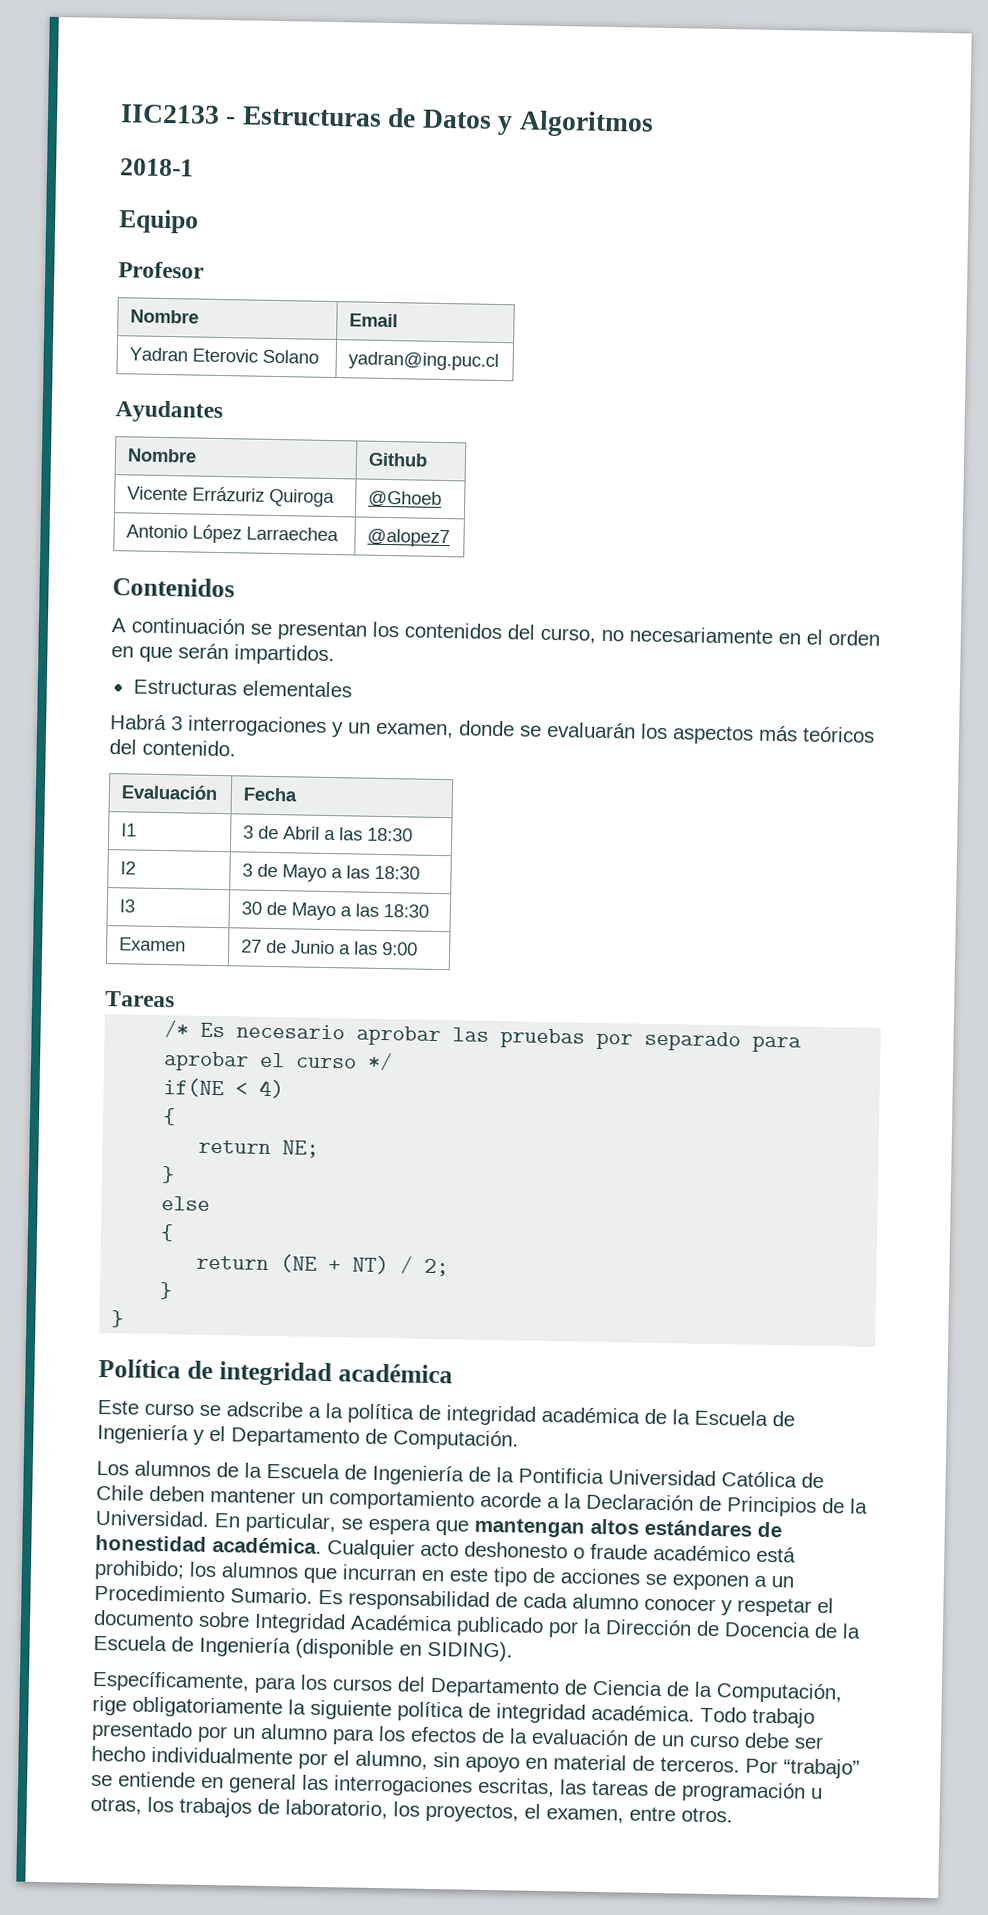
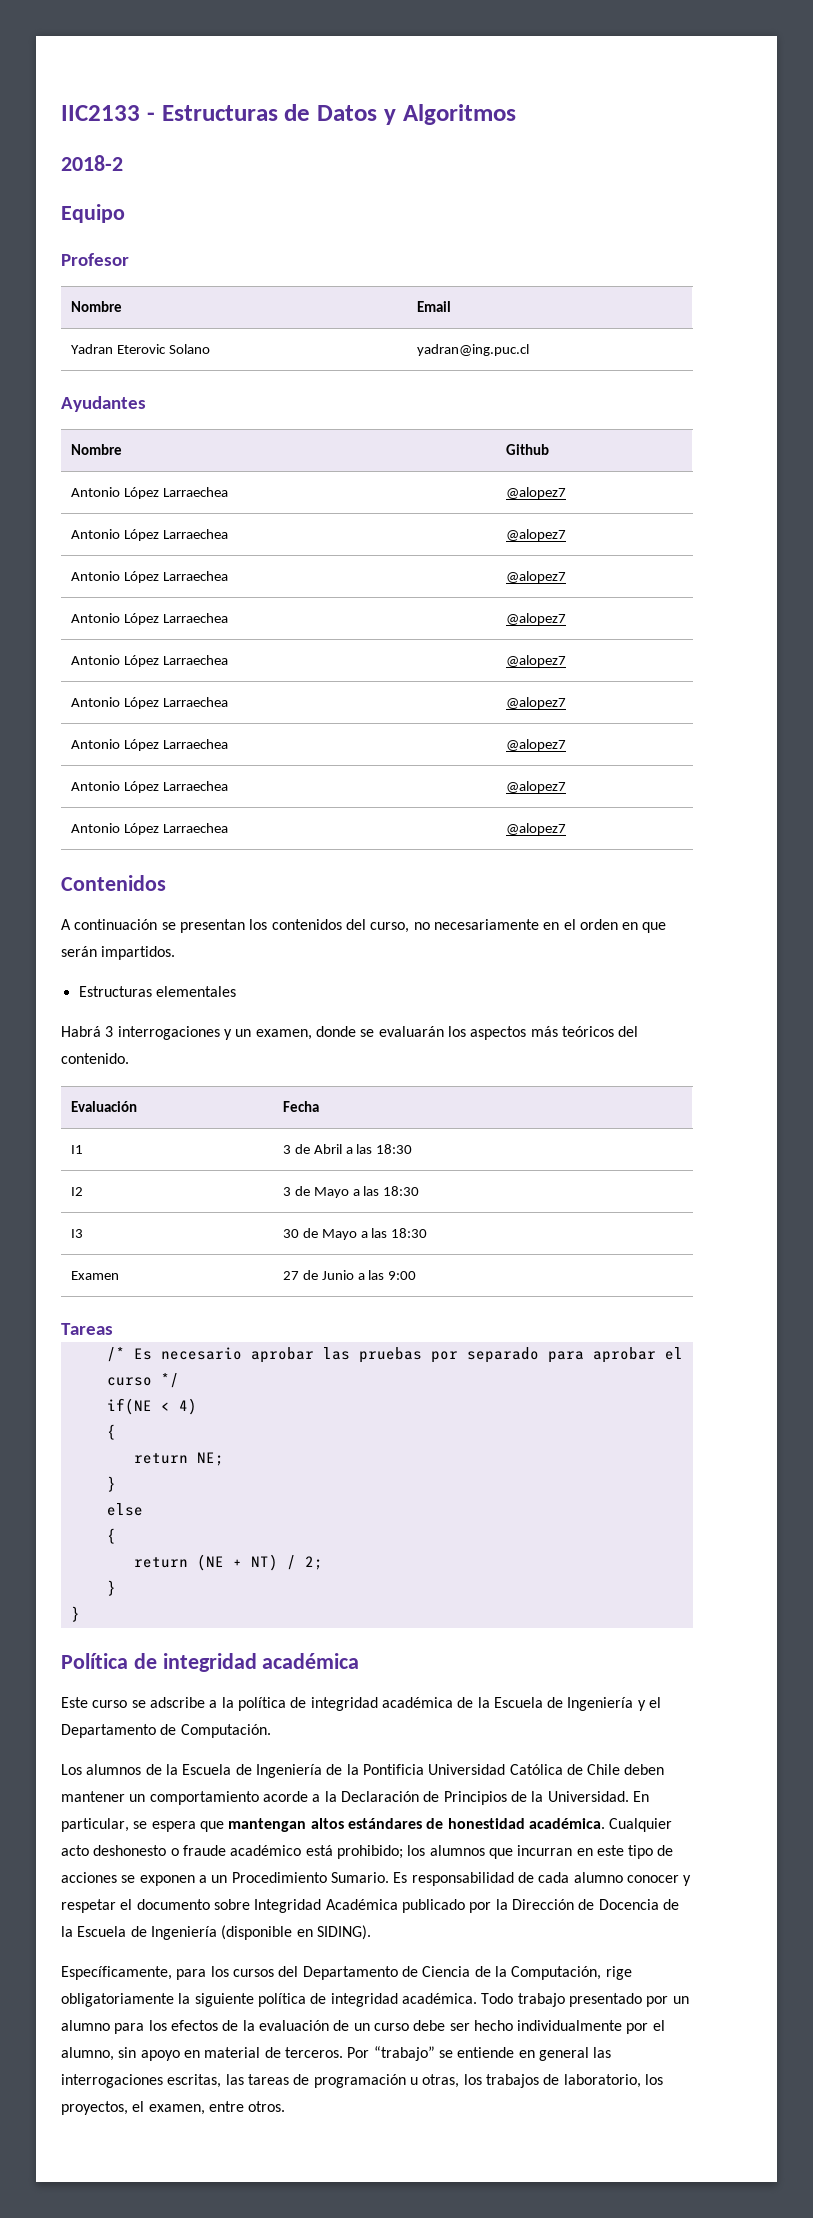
[120,158,194,177] 2018-1 -> [61,155,123,171] 2018-2
[127,486,336,508] [368,490,443,508] Vicente Errázuriz Quiroga | @Ghoeb -> [70,487,228,499] [505,487,566,499] [70,529,228,541] [505,529,566,541] [70,571,228,583] [505,571,566,583] [70,613,228,625] [505,613,566,625] [70,655,228,667] [505,655,566,667] [70,697,228,709] [505,697,566,709] [70,739,228,751] [505,739,566,751] [70,781,228,793] [505,781,566,793] Antonio López Larraechea | @alopez7 // Antonio López Larraechea | @alopez7 // Antonio López Larraechea | @alopez7 // Antonio López Larraechea | @alopez7 // Antonio López Larraechea | @alopez7 // Antonio López Larraechea | @alopez7 // Antonio López Larraechea | @alopez7 // Antonio López Larraechea | @alopez7

